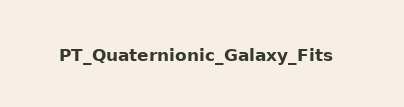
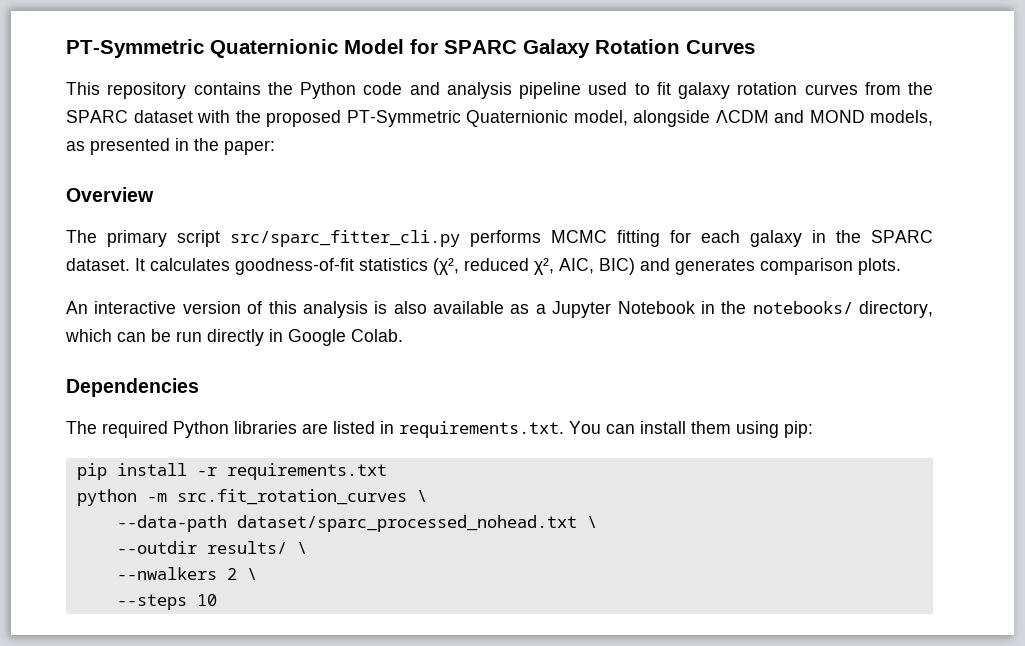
[59,48,333,65] PT_Quaternionic_Galaxy_Fits -> [66,39,755,58] [66,82,933,99] [66,110,933,127] [66,138,275,155] [66,187,154,202] [66,230,933,247] [66,258,901,275] [66,301,933,318] [65,329,403,346] [66,378,199,397] [66,421,813,438] [76,463,387,480] [76,489,427,506] [116,515,597,532] [116,541,307,554] [116,567,257,580] [116,594,217,610] PT-Symmetric Quaternionic Model for SPARC Galaxy Rotation Curves // This repository contains the Python code and analysis pipeline used to fit galaxy rotation curves from the SPARC dataset with the proposed PT-Symmetric Quaternionic model, alongside ΛCDM and MOND models, as presented in the paper: // Overview // The primary script src/sparc_fitter_cli.py performs MCMC fitting for each galaxy in the SPARC dataset. It calculates goodness-of-fit statistics (χ², reduced χ², AIC, BIC) and generates comparison plots. // An interactive version of this analysis is also available as a Jupyter Notebook in the notebooks/ directory, which can be run directly in Google Colab. // Dependencies // The required Python libraries are listed in requirements.txt. You can install them using pip: // pip install -r requirements.txt // python -m src.fit_rotation_curves \ // --data-path dataset/sparc_processed_nohead.txt \ // --outdir results/ \ // --nwalkers 2 \ // --steps 10

